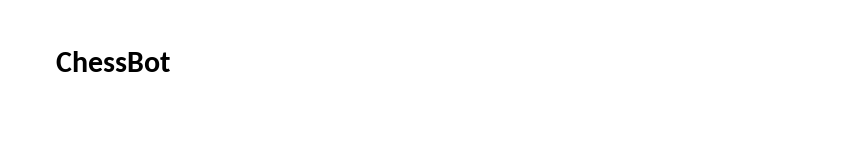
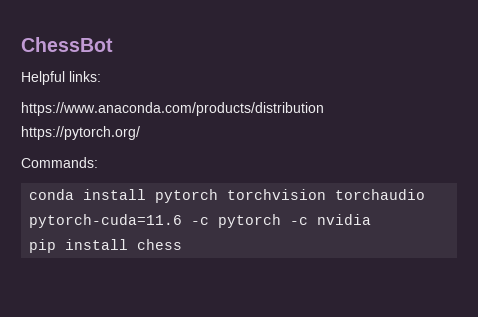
(170, 61) none -> [21,71,101,85] [21,102,324,116] [21,126,140,140] [21,157,98,168] [29,189,426,203] [29,214,372,228] [29,239,183,253] // Helpful links: // https://www.anaconda.com/products/distribution // https://pytorch.org/ // Commands: // conda install pytorch torchvision torchaudio pytorch-cuda=11.6 -c pytorch -c nvidia // pip install chess

